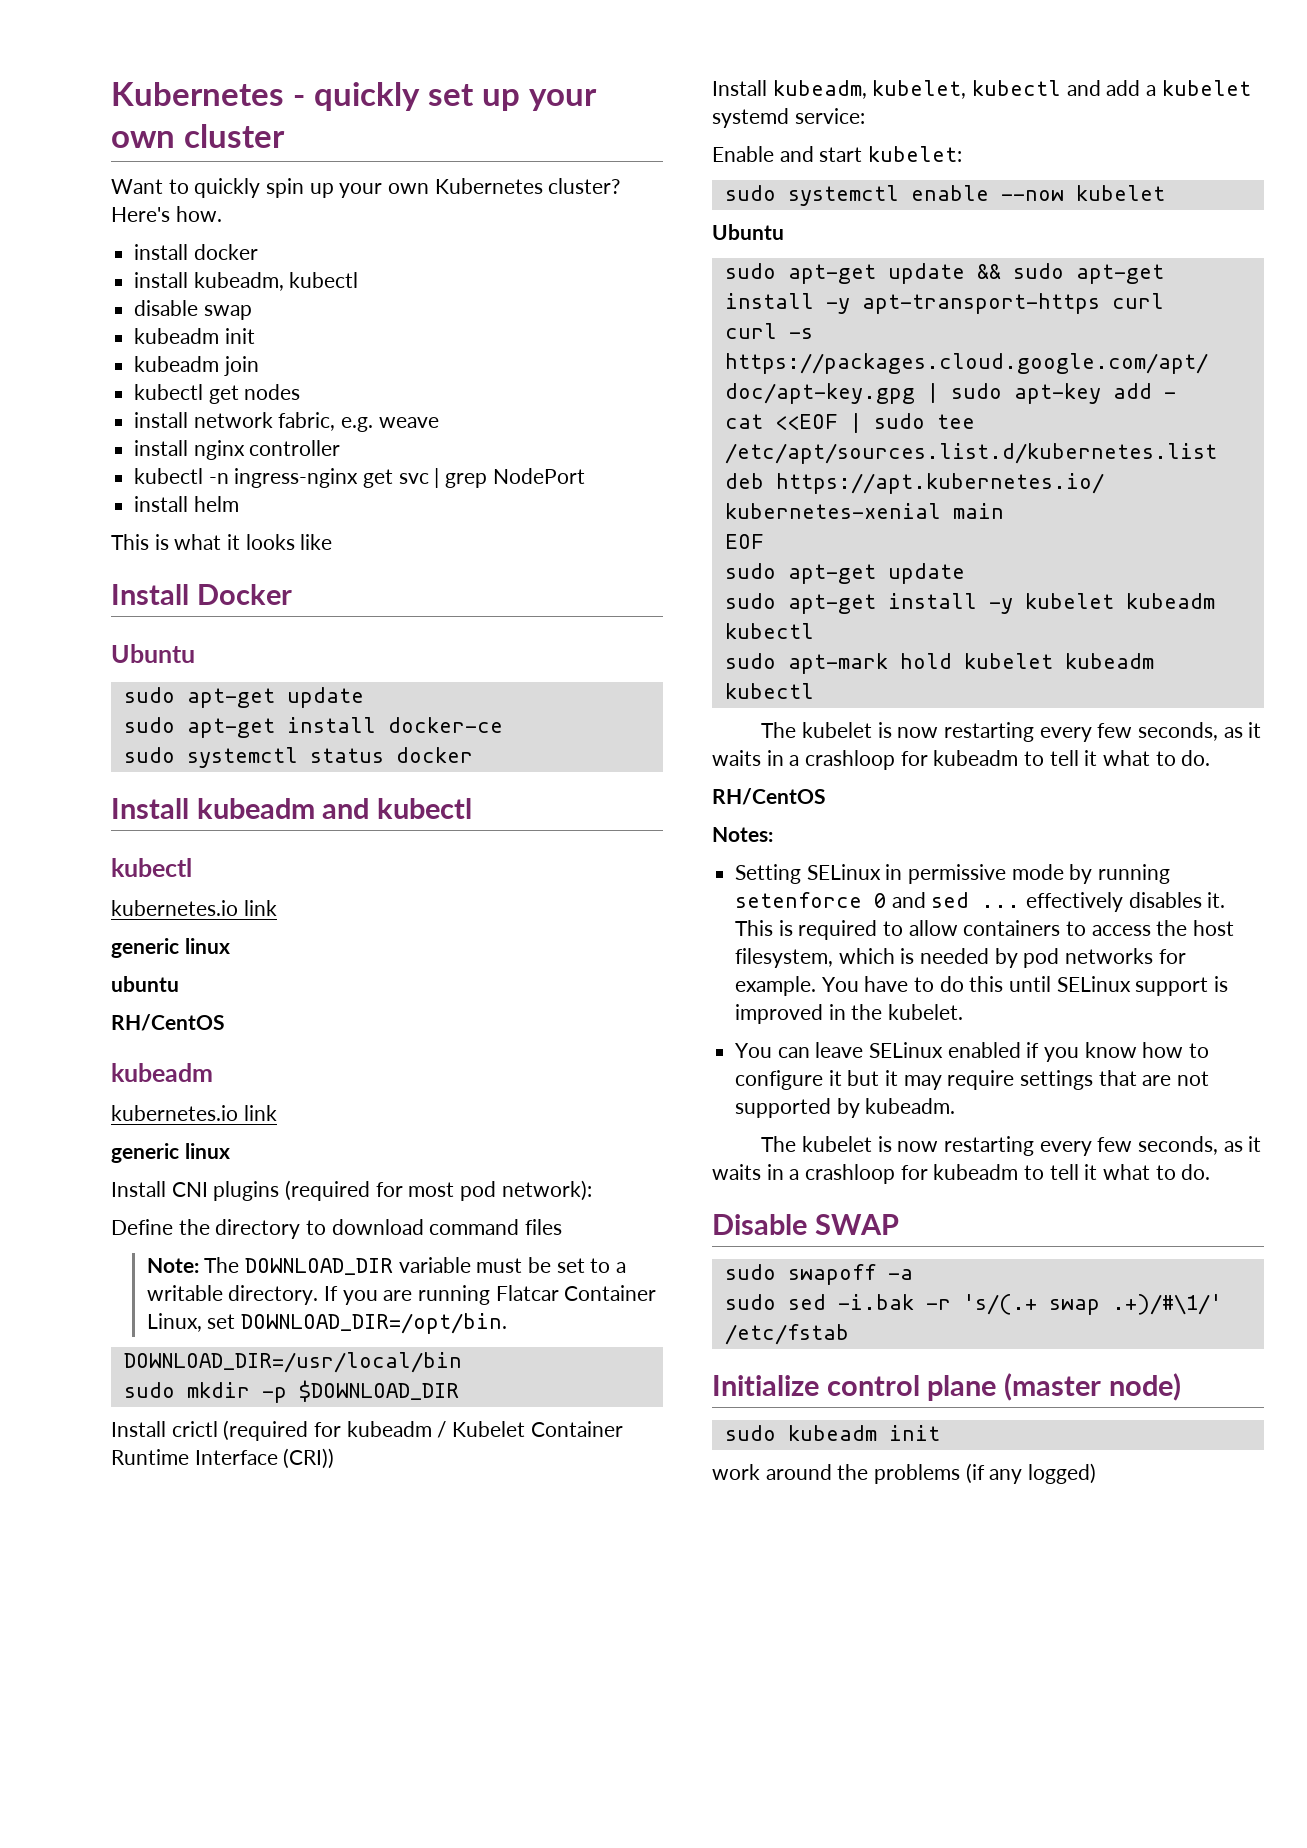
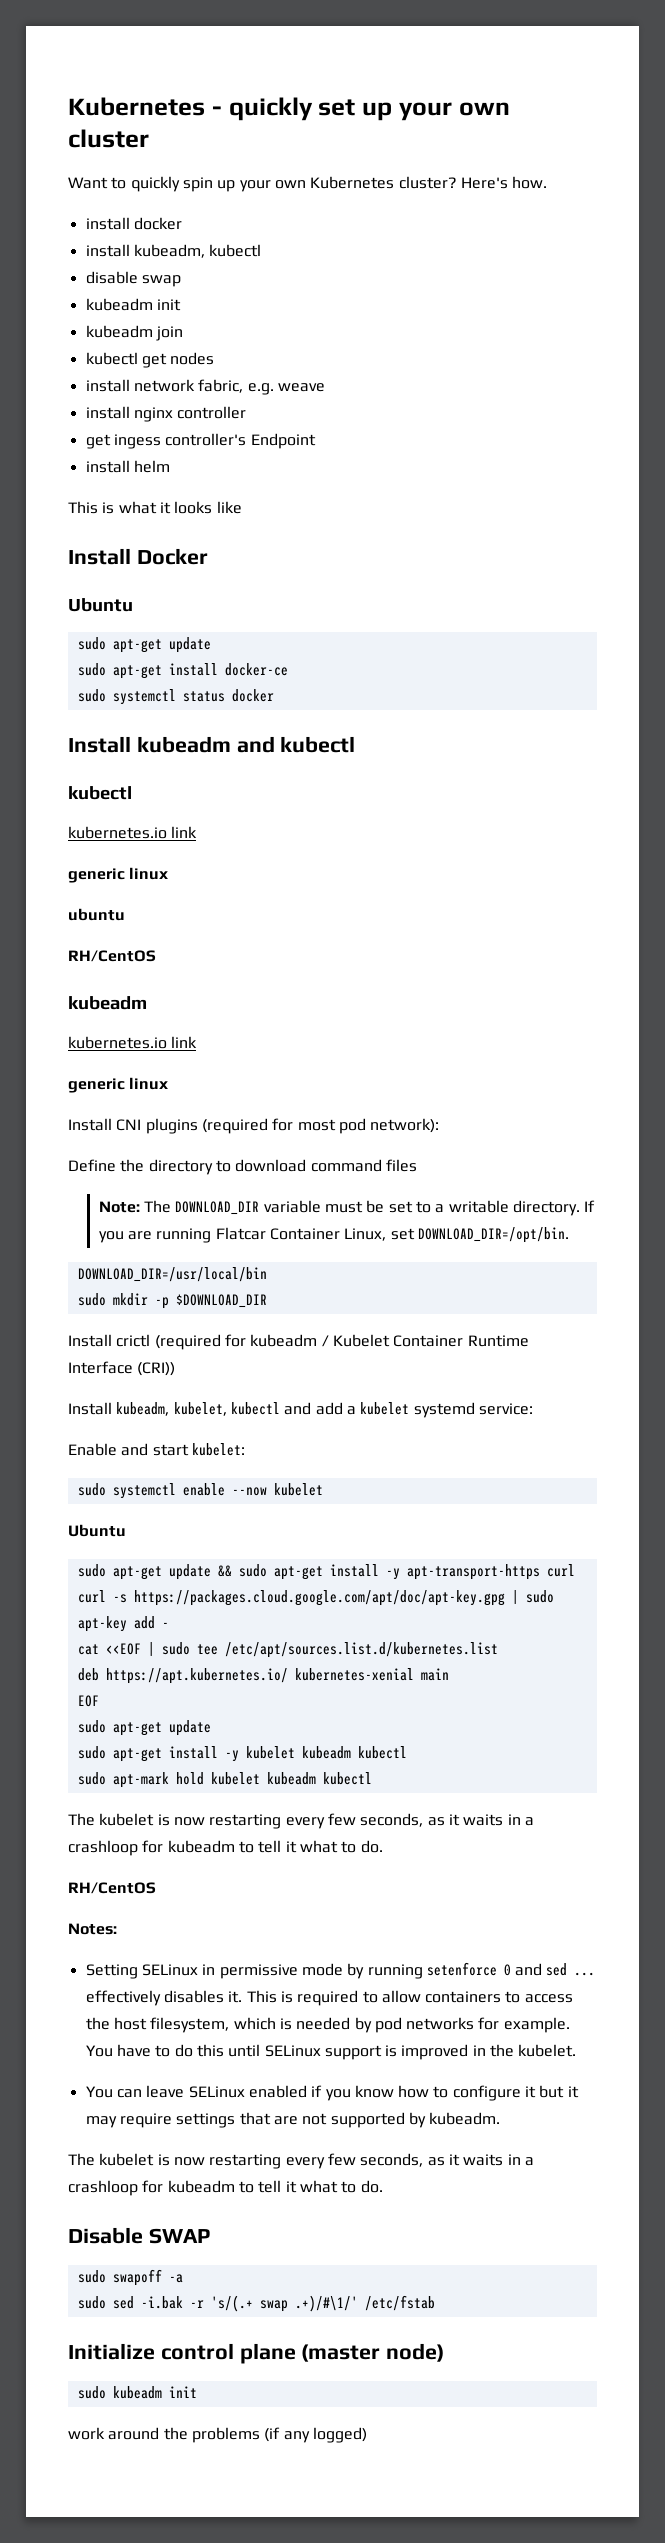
[134,468,585,488] kubectl -n ingress-nginx get svc | grep NodePort -> [85,433,316,449] get ingess controller's Endpoint

